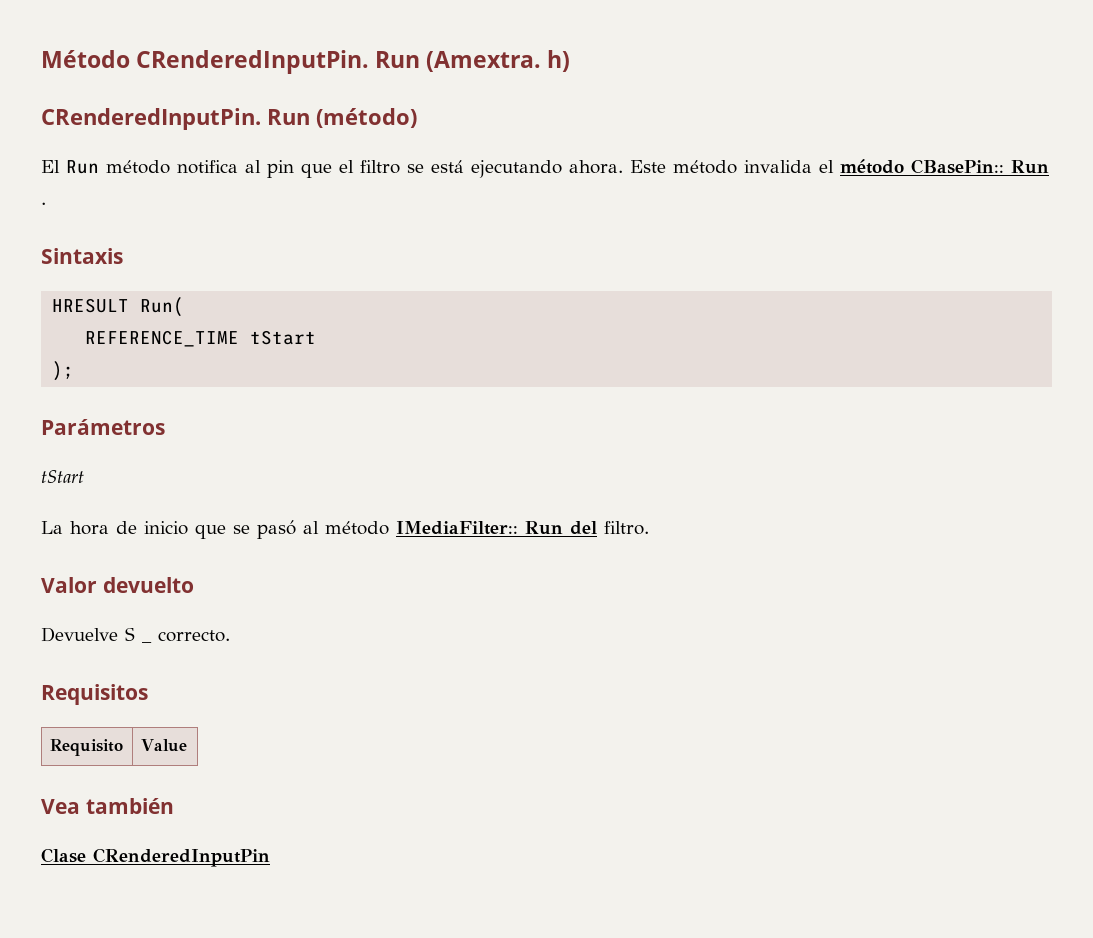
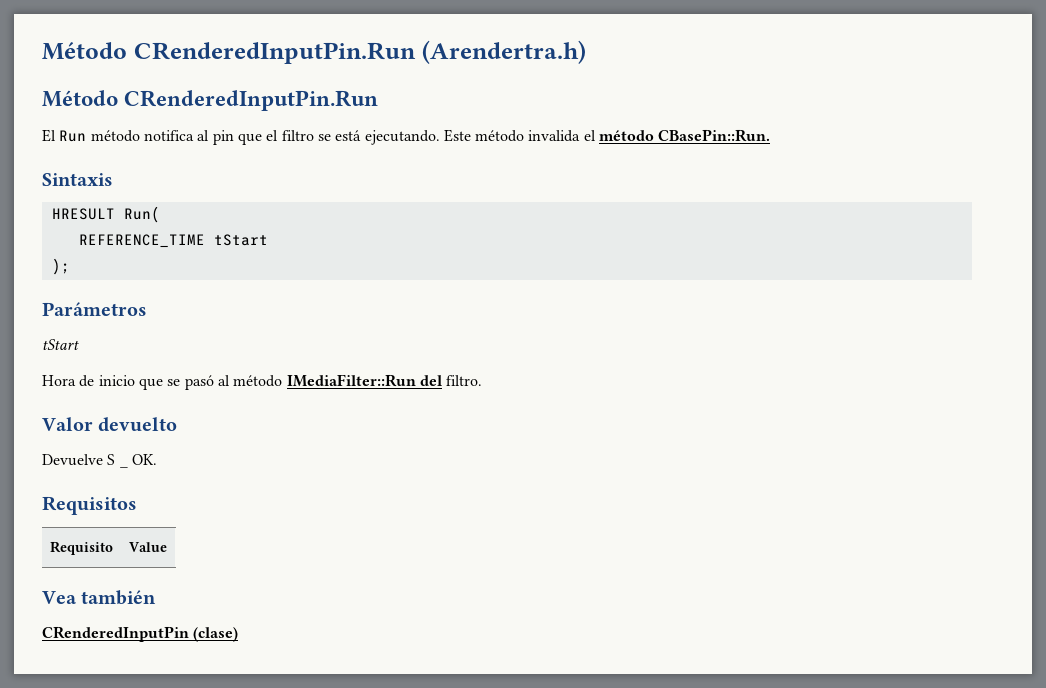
[41,50,571,74] [41,108,417,130] Método CRenderedInputPin. Run (Amextra. h) // CRenderedInputPin. Run (método) -> [42,40,586,64] [42,90,379,111] Método CRenderedInputPin.Run (Arendertra.h) // Método CRenderedInputPin.Run
[471,160,623,178] ejecutando ahora. -> [364,130,440,145] ejecutando.
[911,159,1049,174] [41,202,46,205] CBasePin:: Run . -> [658,129,771,142] CBasePin::Run.
[41,521,109,535] La hora -> [42,375,76,386] Hora
[396,521,563,535] IMediaFilter:: Run -> [286,374,416,387] IMediaFilter::Run
[158,630,230,642] correcto. -> [131,454,157,465] OK.
[41,848,270,867] Clase CRenderedInputPin -> [42,626,239,642] CRenderedInputPin (clase)

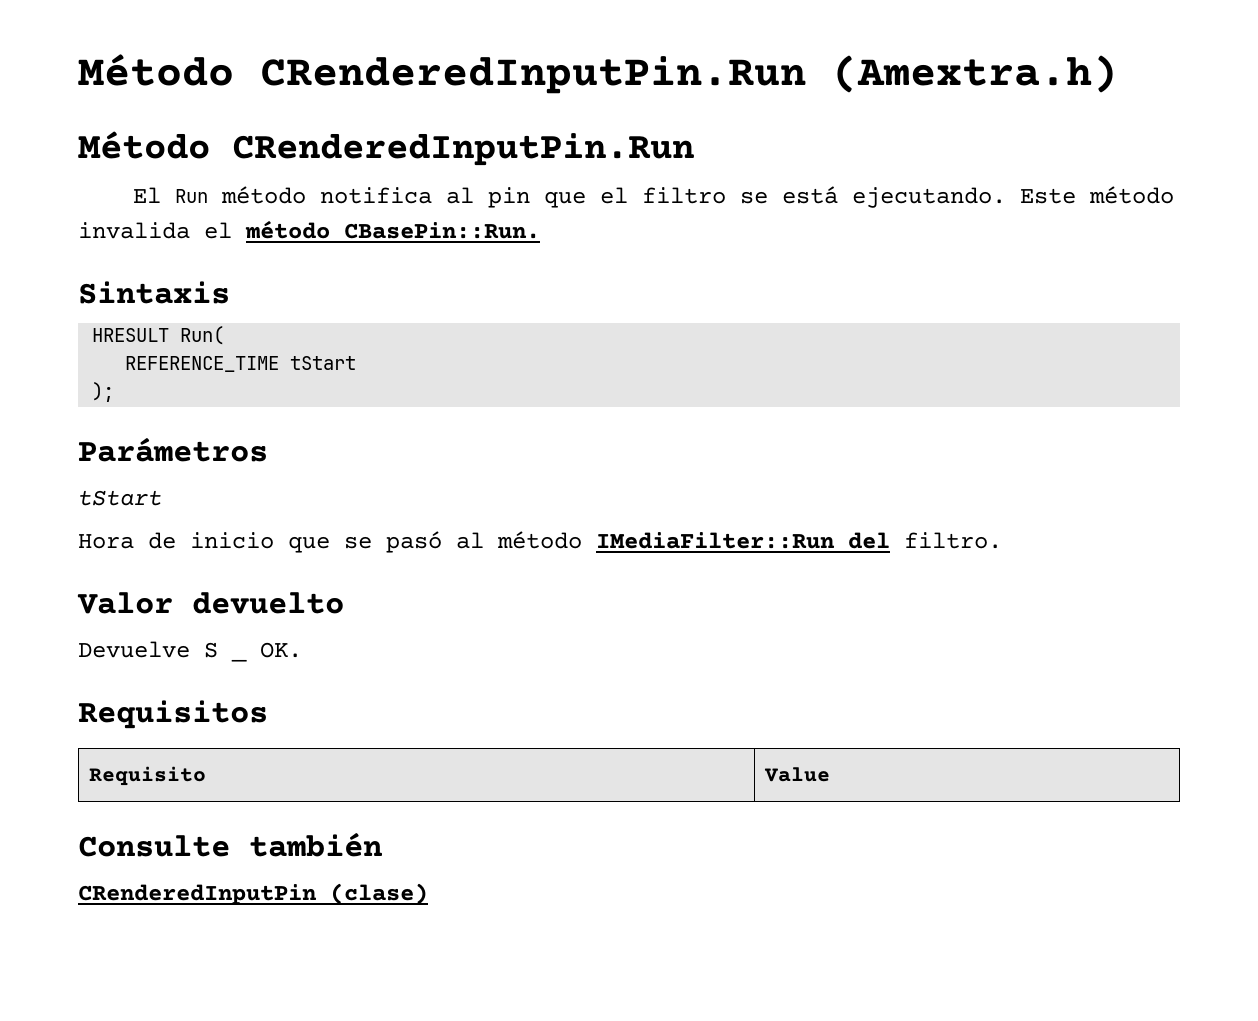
[42,40,586,64] Método CRenderedInputPin.Run (Arendertra.h) -> [78,54,1118,94] Método CRenderedInputPin.Run (Amextra.h)
[42,591,77,604] Vea -> [78,835,230,857] Consulte

